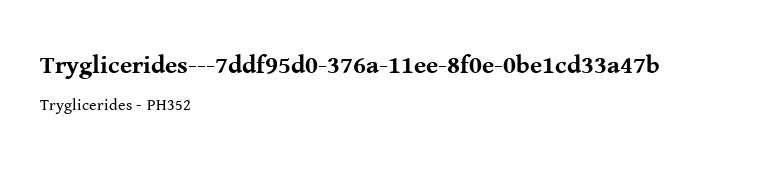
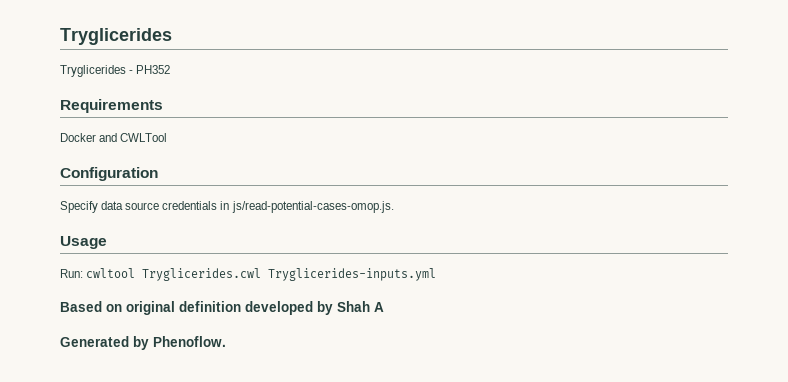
[40,54,660,79] Tryglicerides---7ddf95d0-376a-11ee-8f0e-0be1cd33a47b -> [60,28,172,45] Tryglicerides
(191, 105) none -> [60,99,163,113] [60,133,168,142] [60,167,158,181] [60,201,394,213] [60,236,107,249] [60,268,437,281] [60,301,384,315] [60,336,226,350] // Requirements // Docker and CWLTool // Configuration // Specify data source credentials in js/read-potential-cases-omop.js. // Usage // Run: cwltool Tryglicerides.cwl Tryglicerides-inputs.yml // Based on original definition developed by Shah A // Generated by Phenoflow.

